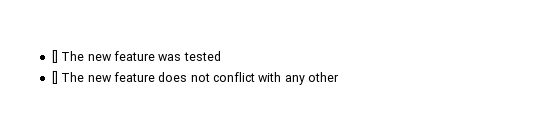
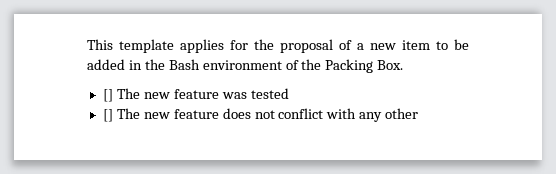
(51, 56) none -> [87,39,469,53] [87,59,404,73] This template applies for the proposal of a new item to be added in the Bash environment of the Packing Box. //

